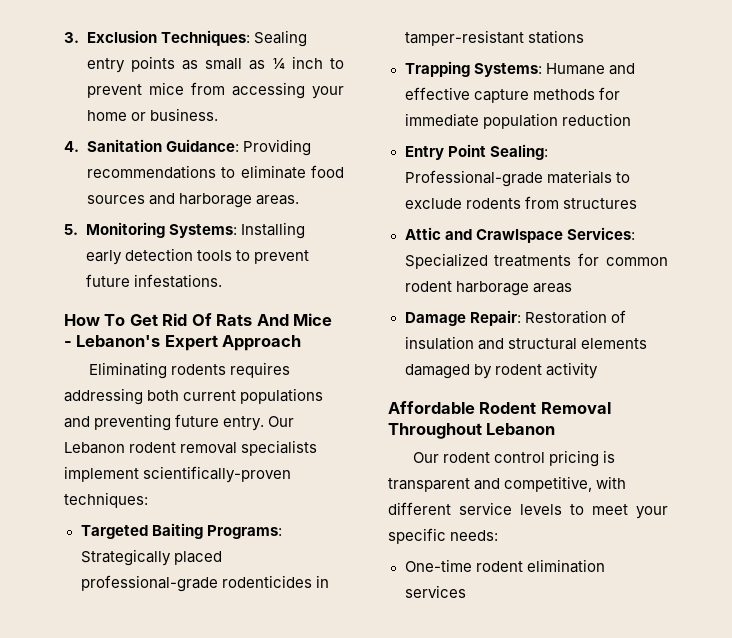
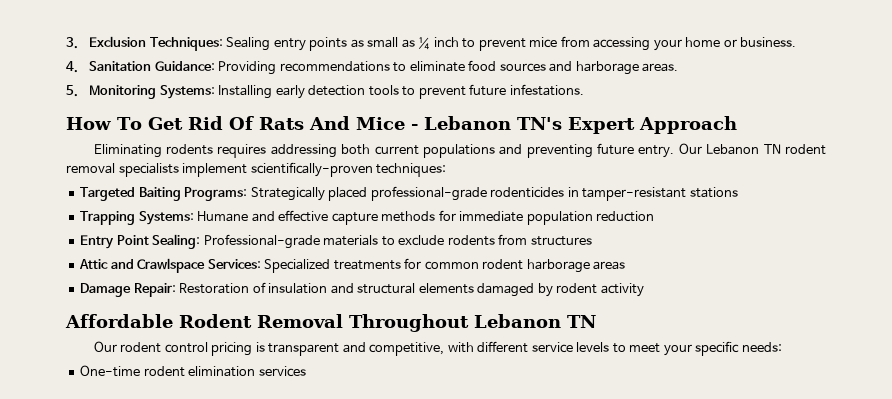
[76,335,161,347] Lebanon's -> [423,116,562,130] Lebanon TN's
(125, 448) none -> [763,144,781,154] TN
(556, 429) none -> [567,315,596,328] TN

